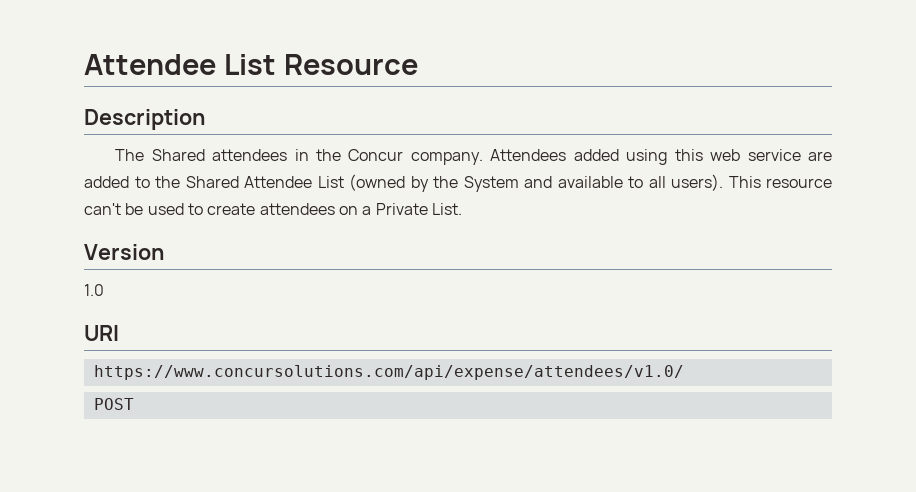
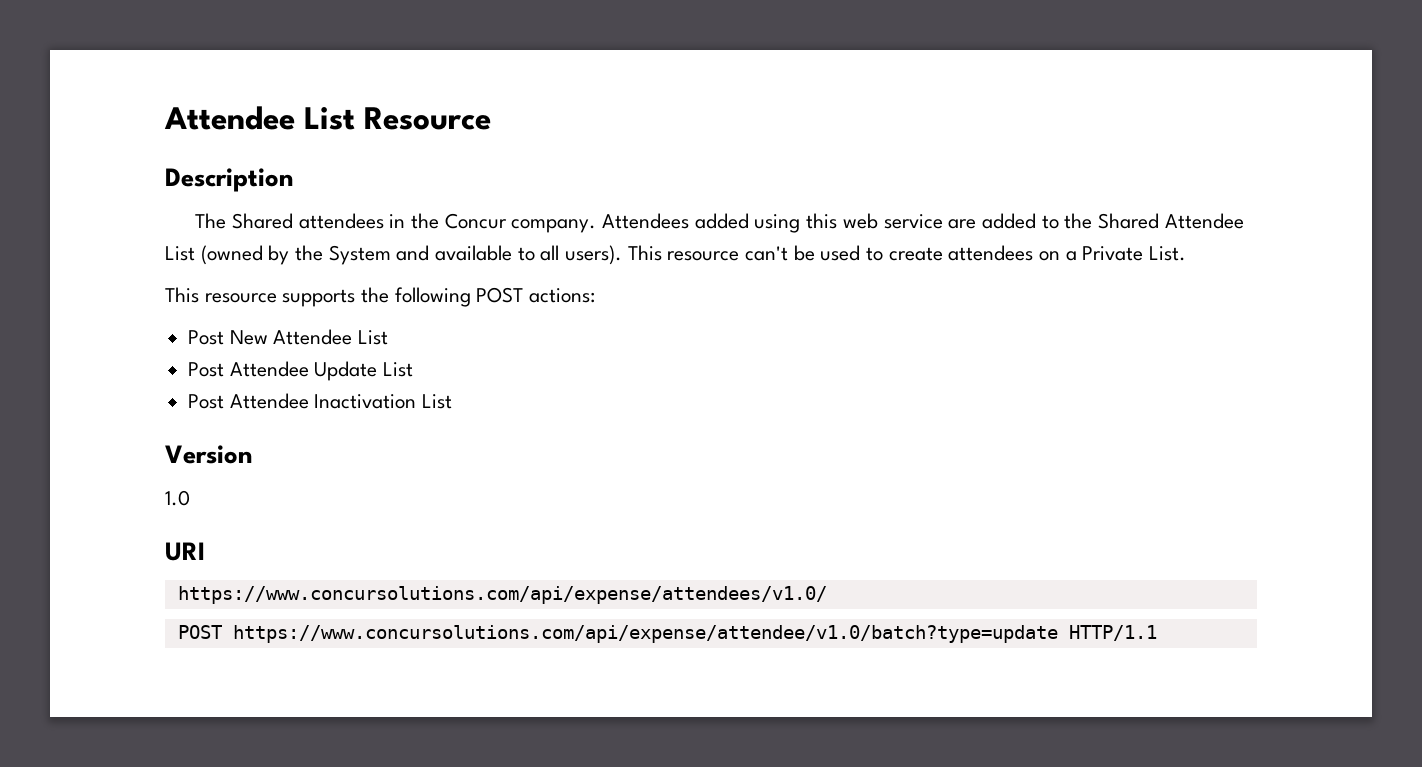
(462, 209) none -> [165,287,596,307] [188,329,389,345] [188,361,414,381] [188,393,453,409] // This resource supports the following POST actions: // Post New Attendee List // Post Attendee Update List // Post Attendee Inactivation List
(134, 404) none -> [232,625,1157,643] https://www.concursolutions.com/api/expense/attendee/v1.0/batch?type=update HTTP/1.1

